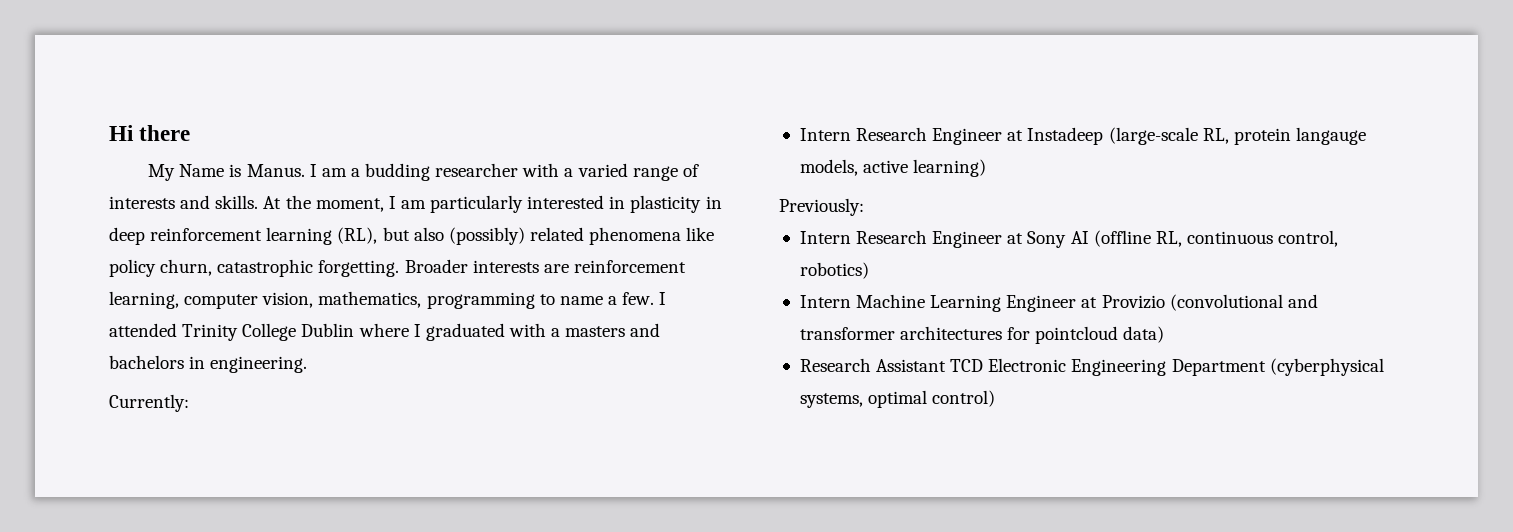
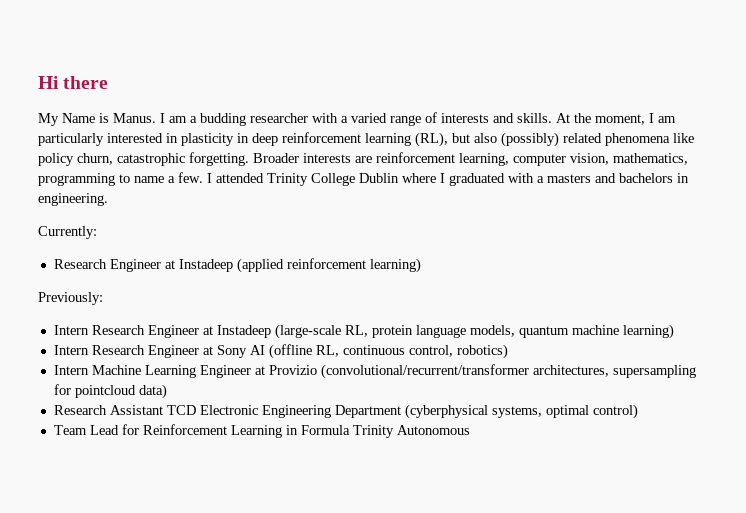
(189, 403) none -> [53,258,421,273] [38,292,103,305] // Research Engineer at Instadeep (applied reinforcement learning) // Previously:
[1295,127,1366,145] [799,159,987,177] [779,198,864,216] langauge models, active learning) // Previously: -> [415,324,674,339] language models, quantum machine learning)
[1169,294,1318,311] [799,326,1003,340] (convolutional and transformer architectures -> [320,364,696,379] (convolutional/recurrent/transformer architectures, supersampling
(996, 398) none -> [53,424,470,438] // Team Lead for Reinforcement Learning in Formula Trinity Autonomous

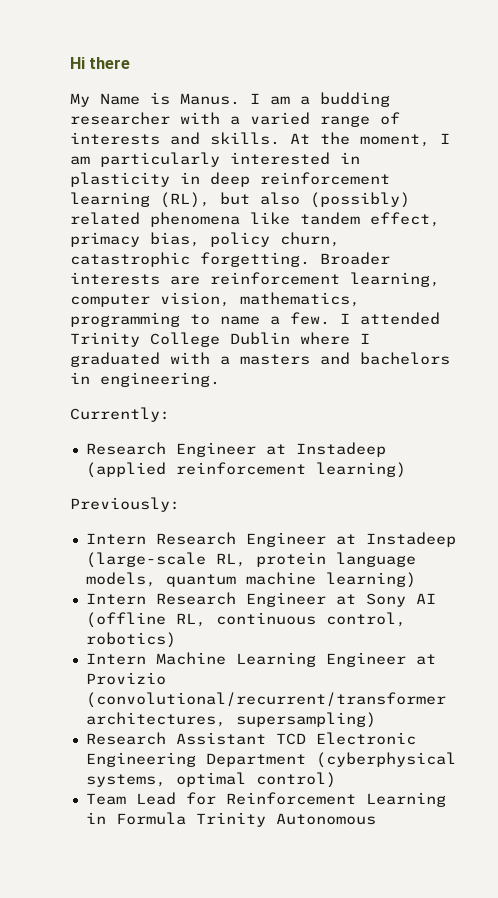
(694, 138) none -> [300,212,440,227] [70,232,200,247] tandem effect, primacy bias,
[612,365,696,378] [53,384,167,399] supersampling for pointcloud data) -> [235,712,376,728] supersampling)

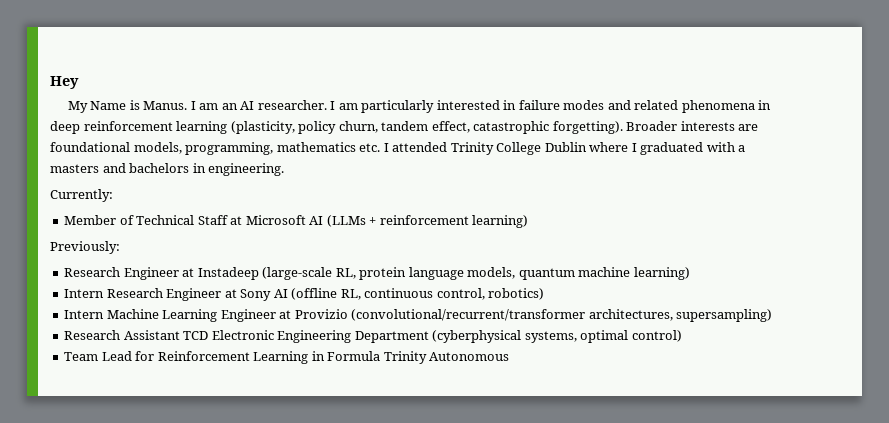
[70,57,131,69] Hi there -> [50,76,79,89] Hey
[300,92,390,107] [70,112,400,127] [70,132,430,147] a budding researcher with a varied range of interests and skills. At the moment, -> [221,100,327,110] an AI researcher.
[70,172,390,187] [70,192,410,208] [70,212,440,227] [70,232,340,247] [70,252,390,267] [70,272,440,287] [70,292,360,307] [70,312,330,327] plasticity in deep reinforcement learning (RL), but also (possibly) related phenomena like tandem effect, primacy bias, policy churn, catastrophic forgetting. Broader interests are reinforcement learning, computer vision, mathematics, programming to name a few. -> [518,100,772,113] [50,121,759,134] [50,142,381,155] failure modes and related phenomena in deep reinforcement learning (plasticity, policy churn, tandem effect, catastrophic forgetting). Broader interests are foundational models, programming, mathematics etc.
[85,442,386,457] [85,462,166,478] Research Engineer at Instadeep (applied -> [64,215,377,227] Member of Technical Staff at Microsoft AI (LLMs +
[85,533,146,545] Intern -> (120, 247) none

